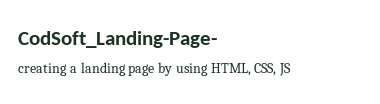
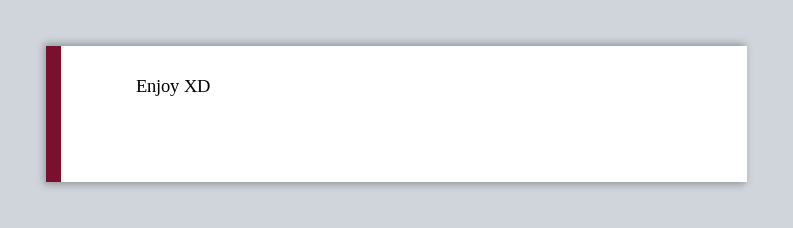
[18,31,217,48] [18,62,292,76] CodSoft_Landing-Page- // creating a landing page by using HTML, CSS, JS -> [136,80,210,96] Enjoy XD

